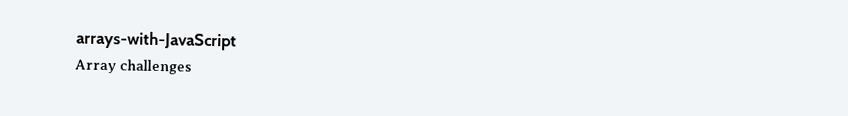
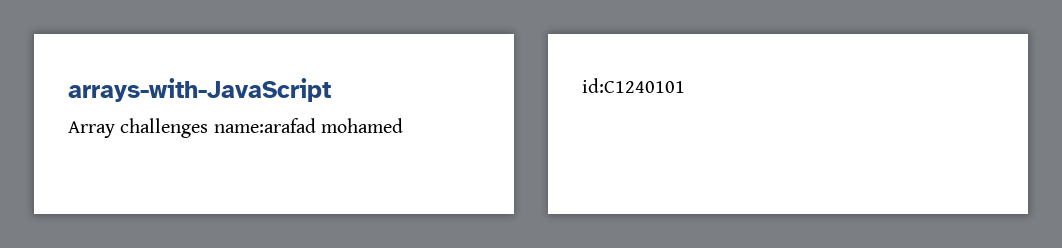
(192, 67) none -> [213,118,403,133] [582,78,685,93] name:arafad mohamed id:C1240101

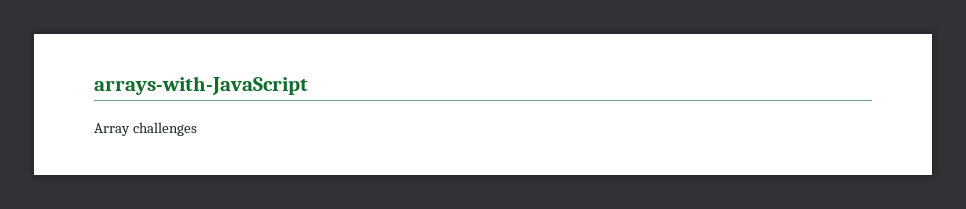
[213,118,403,133] [582,78,685,93] name:arafad mohamed id:C1240101 -> (197, 129) none

